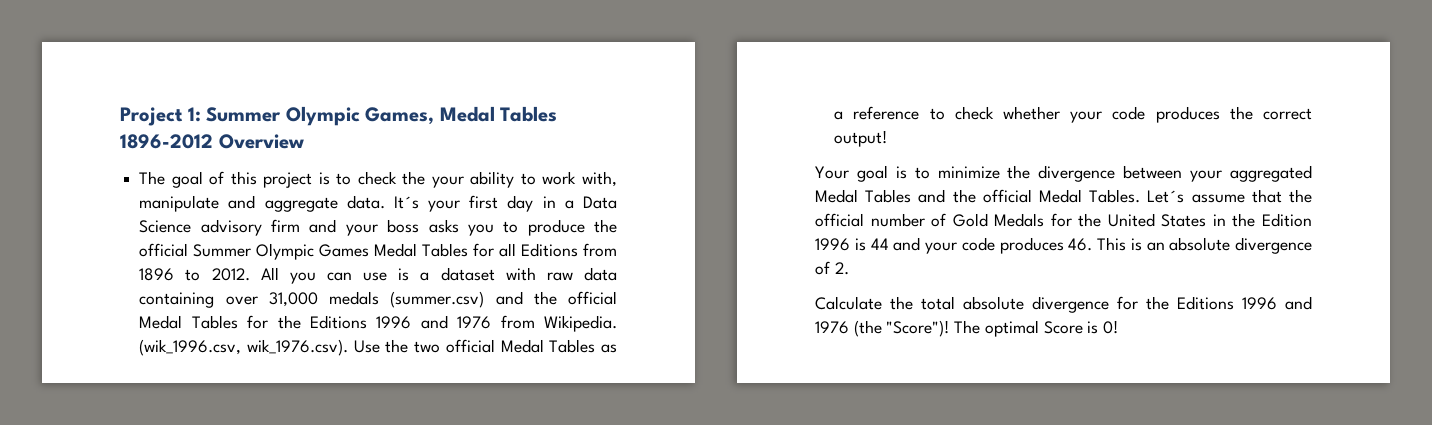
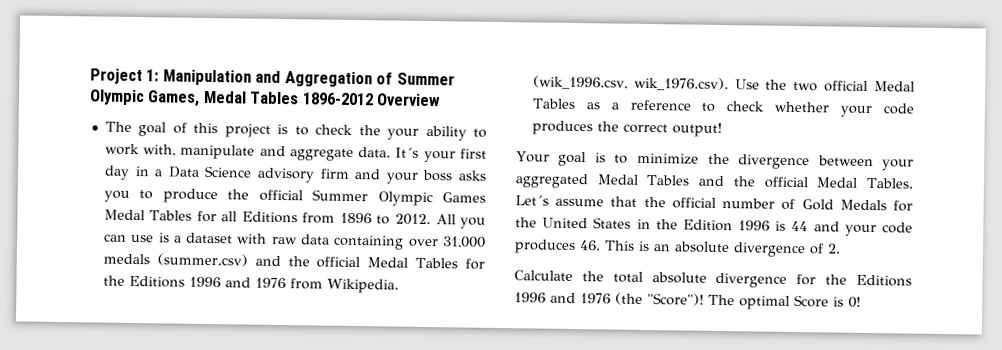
(201, 114) none -> [162,69,394,88] Manipulation and Aggregation of

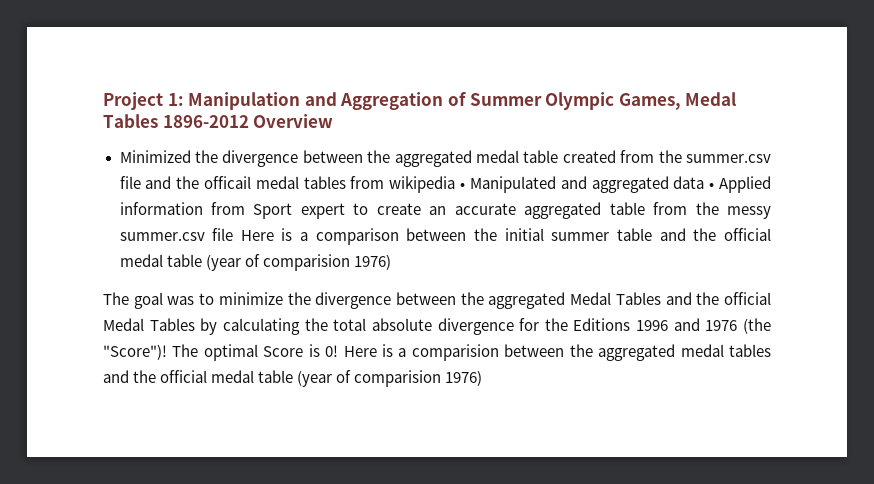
[104,121,487,141] [104,143,488,163] [103,165,488,184] [103,188,486,207] [103,209,486,229] [103,232,487,250] [102,253,486,270] [102,275,399,294] [532,75,915,92] [531,98,915,118] [531,120,722,137] [516,151,606,167] The goal of this project is to check the your ability to work with, manipulate and aggregate data. It´s your first day in a Data Science advisory firm and your boss asks you to produce the official Summer Olympic Games Medal Tables for all Editions from 1896 to 2012. All you can use is a dataset with raw data containing over 31,000 medals (summer.csv) and the official Medal Tables for the Editions 1996 and 1976 from Wikipedia. (wik_1996.csv, wik_1976.csv). Use the two official Medal Tables as a reference to check whether your code produces the correct output! // Your goal is -> [119,150,772,167] [119,176,771,193] [119,202,772,219] [119,228,772,245] [119,254,391,271] [103,292,195,309] Minimized the divergence between the aggregated medal table created from the summer.csv file and the officail medal tables from wikipedia • Manipulated and aggregated data • Applied information from Sport expert to create an accurate aggregated table from the messy summer.csv file Here is a comparison between the initial summer table and the official medal table (year of comparision 1976) // The goal was
[882,159,914,171] your -> [460,292,484,305] the
[866,177,914,189] [515,195,913,212] [515,217,913,237] [514,239,841,258] [514,270,573,281] Tables. Let´s assume that the official number of Gold Medals for the United States in the Edition 1996 is 44 and your code produces 46. This is an absolute divergence of 2. // Calculate -> [149,318,300,335] Tables by calculating
(861, 302) none -> [343,344,772,361] [103,370,483,387] Here is a comparision between the aggregated medal tables and the official medal table (year of comparision 1976)

